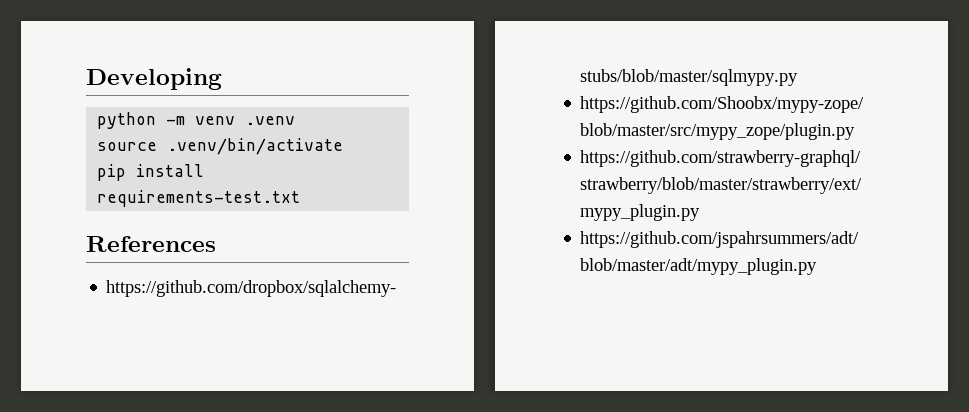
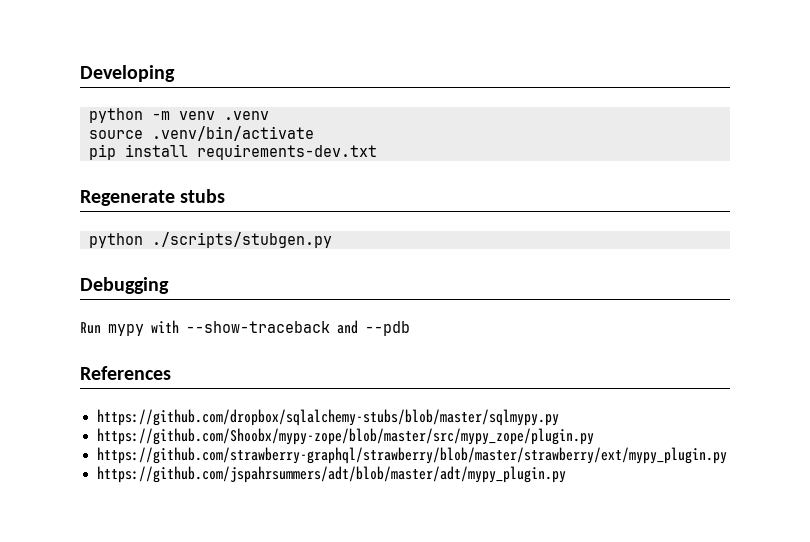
[97,190,301,207] requirements-test.txt -> [197,144,378,160] [80,189,226,206] [89,232,333,248] [80,277,169,294] [80,320,410,336] requirements-dev.txt // Regenerate stubs // python ./scripts/stubgen.py // Debugging // Run mypy with --show-traceback and --pdb

